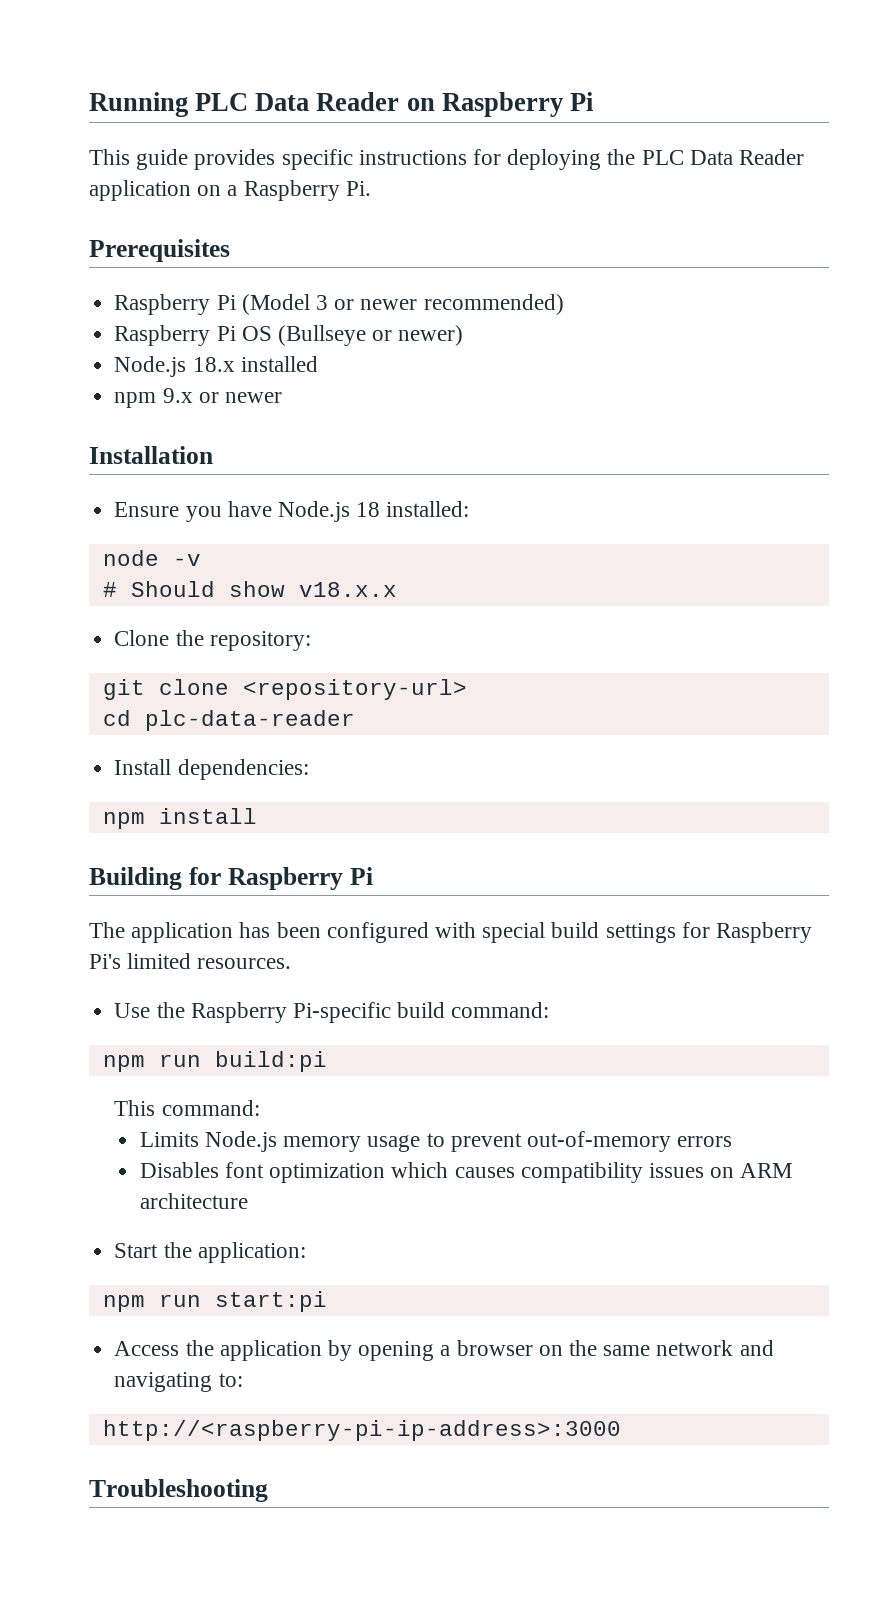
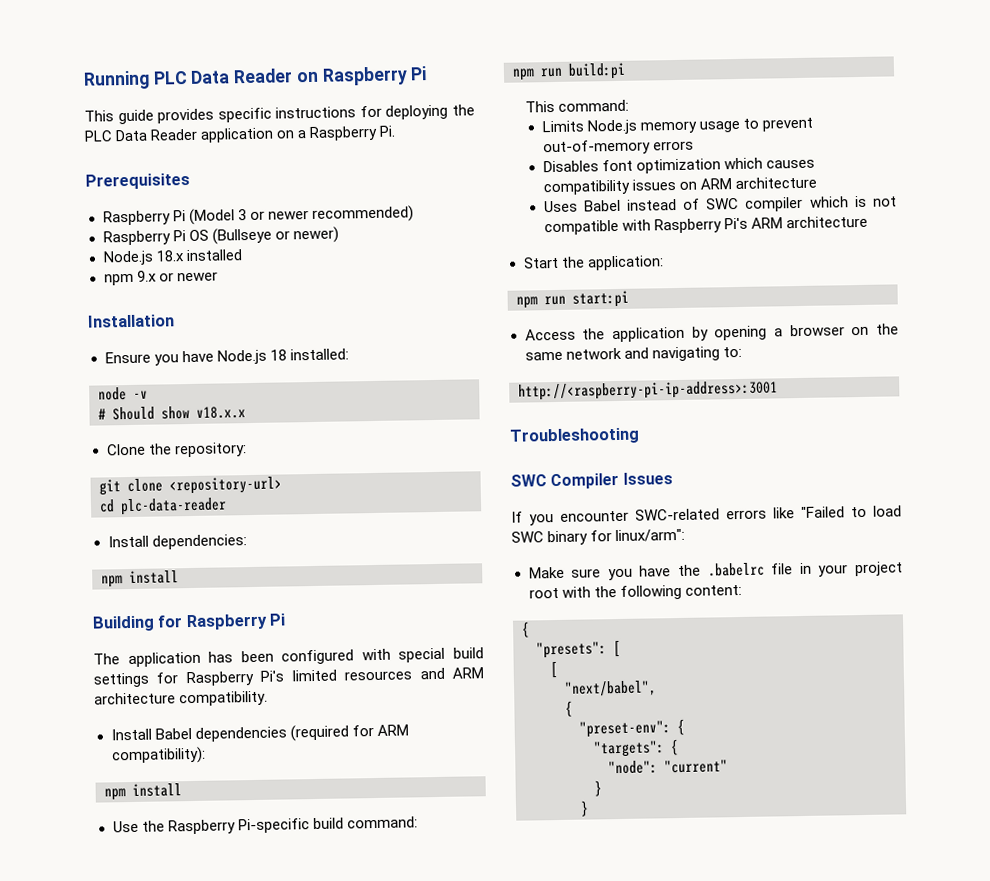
[197,958,292,969] resources. -> [344,667,485,681] [94,690,269,707] [110,724,409,742] [110,746,206,765] [104,783,182,801] resources and ARM architecture compatibility. // Install Babel dependencies (required for ARM compatibility): // npm install
(248, 1201) none -> [543,195,897,213] [543,215,868,236] // Uses Babel instead of SWC compiler which is not compatible with Raspberry Pi's ARM architecture
[102,1420,621,1441] http://<raspberry-pi-ip-address>:3000 -> [518,380,778,401] http://<raspberry-pi-ip-address>:3001
(268, 1490) none -> [510,472,673,490] [511,505,902,526] [511,528,686,546] [528,561,903,581] [528,584,742,600] [521,621,530,638] [536,639,621,659] [550,661,558,679] [564,680,657,697] [565,700,573,717] [579,718,685,738] [593,739,679,758] [608,759,728,775] [594,780,602,797] [580,800,589,817] // SWC Compiler Issues // If you encounter SWC-related errors like "Failed to load SWC binary for linux/arm": // Make sure you have the .babelrc file in your project root with the following content: // { // "presets": [ // [ // "next/babel", // { // "preset-env": { // "targets": { // "node": "current" // } // }

